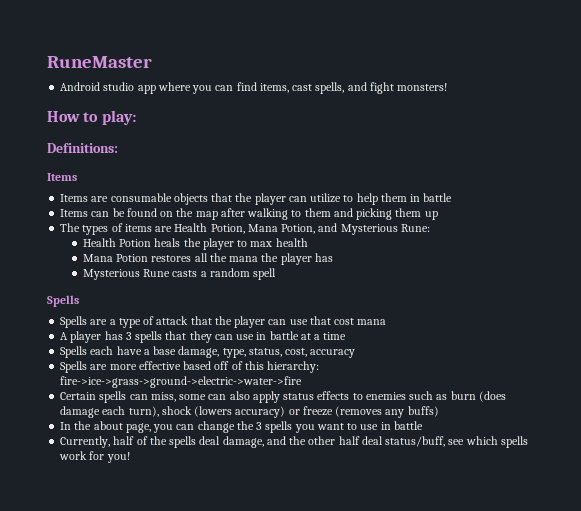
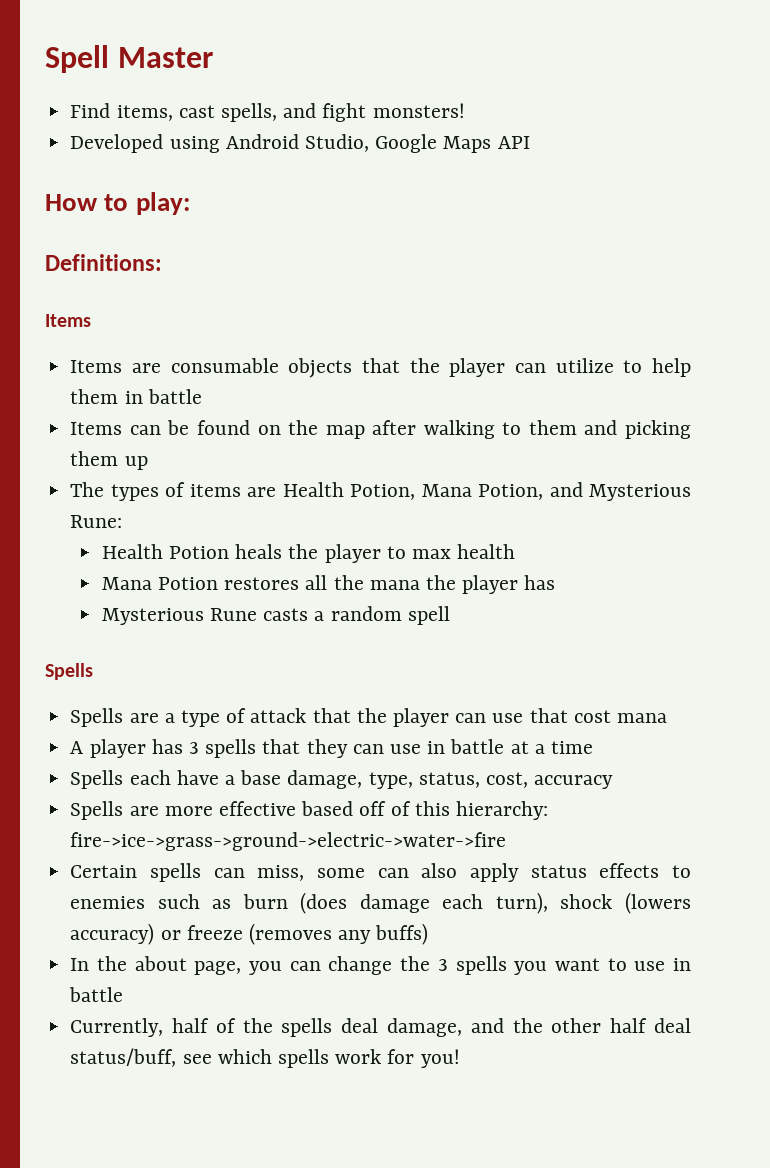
[47,56,152,68] [60,82,257,94] RuneMaster // Android studio app where you can find -> [45,45,213,73] [70,103,111,118] Spell Master // Find
(448, 87) none -> [70,134,530,153] // Developed using Android Studio, Google Maps API

